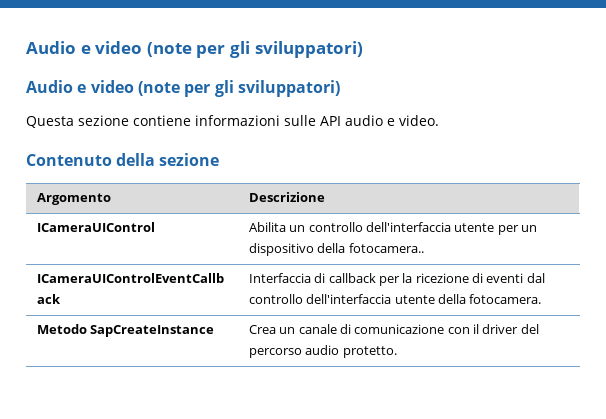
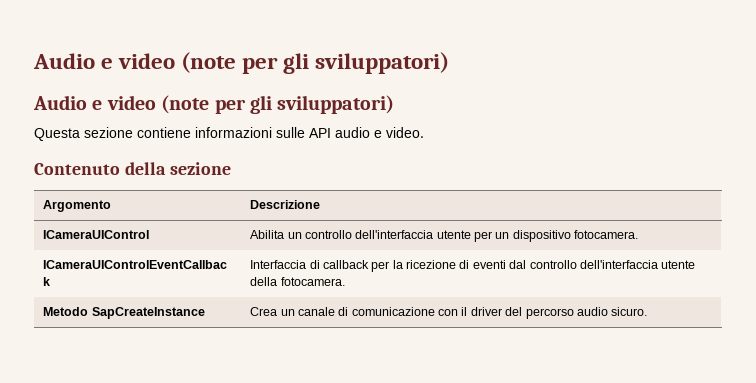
[317,243,424,253] della fotocamera.. -> [574,230,639,239] fotocamera.
[342,346,397,358] protetto. -> [611,307,648,316] sicuro.

